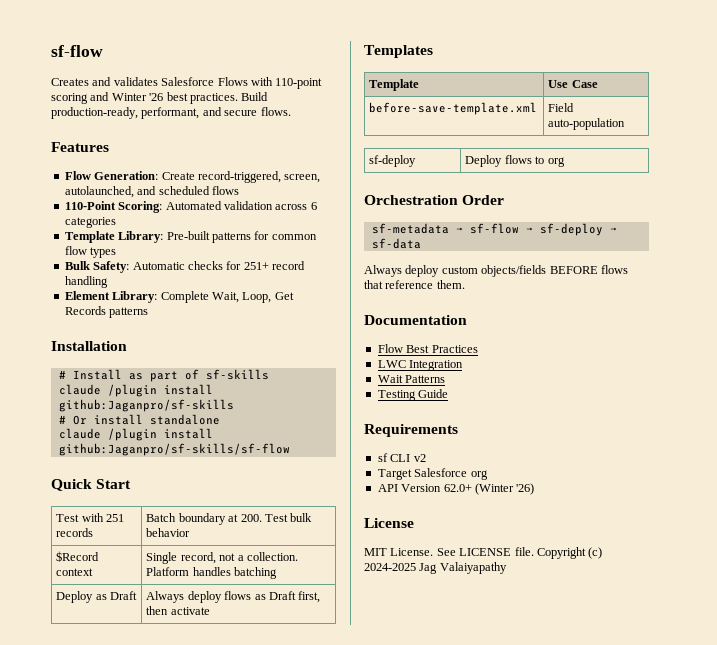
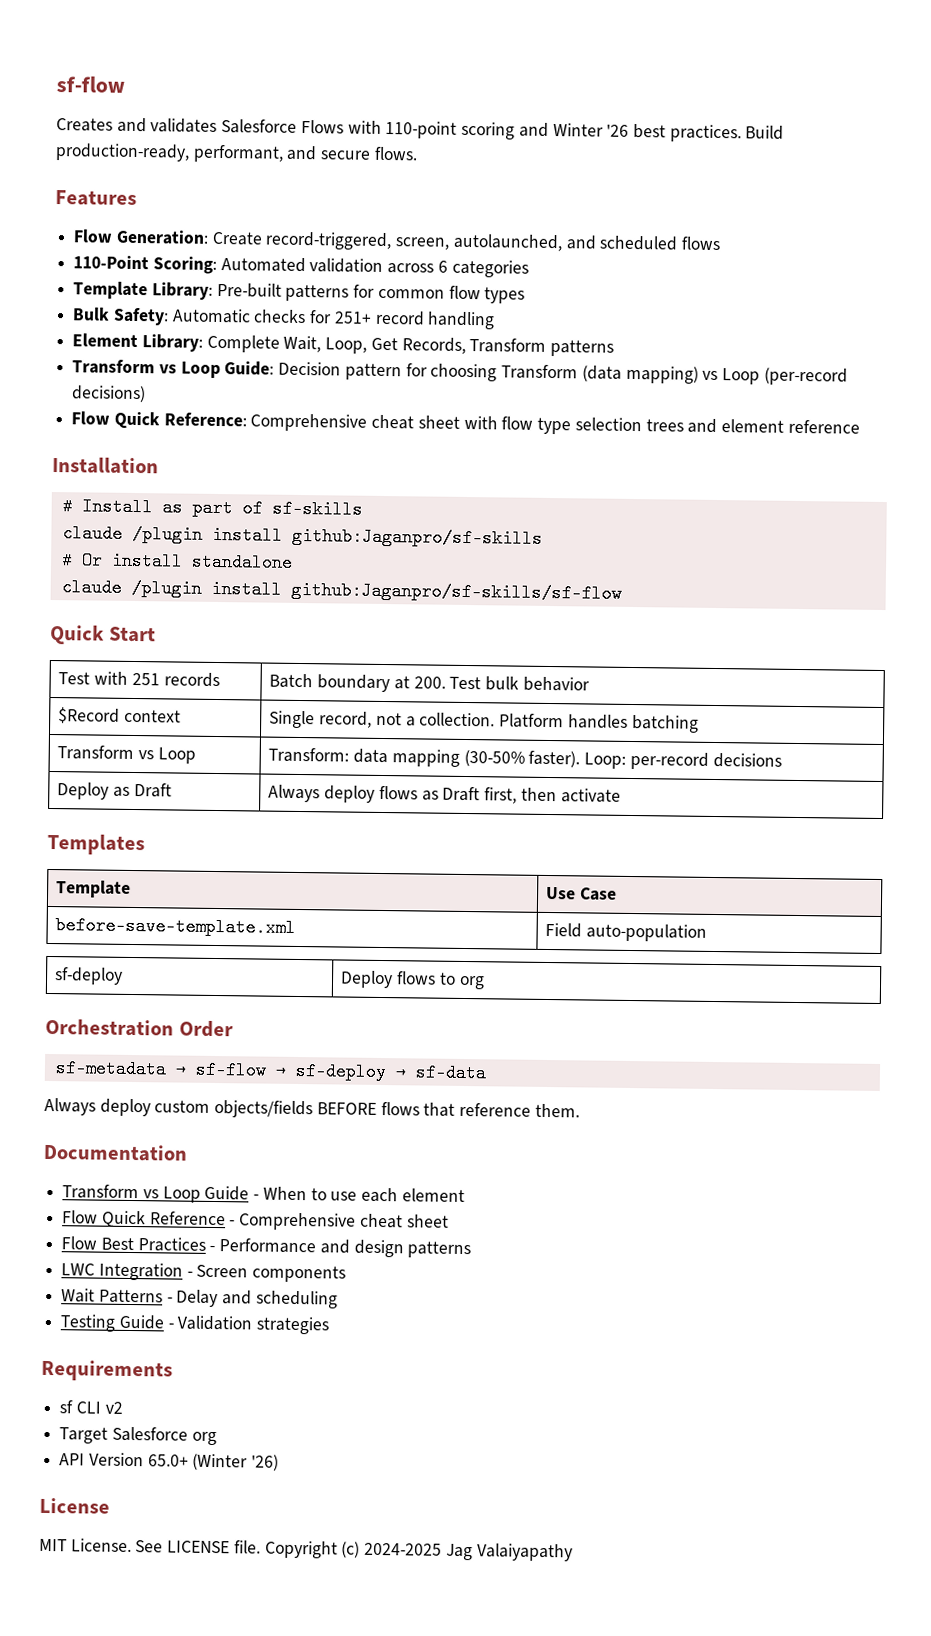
[64,306,149,318] Records patterns -> [401,337,615,357] [72,359,848,386] [71,385,147,403] [71,411,860,435] Records, Transform patterns // Transform vs Loop Guide: Decision pattern for choosing Transform (data mapping) vs Loop (per-record decisions) // Flow Quick Reference: Comprehensive cheat sheet with flow type selection trees and element reference
(278, 573) none -> [57,745,196,764] [268,747,782,770] // Transform vs Loop | Transform: data mapping (30-50% faster). Loop: per-record decisions
[377,344,478,353] Flow Best Practices -> [62,1184,465,1203] [62,1210,449,1231] [61,1236,472,1259] Transform vs Loop Guide - When to use each element // Flow Quick Reference - Comprehensive cheat sheet // Flow Best Practices - Performance and design patterns
(464, 365) none -> [186,1264,347,1283] - Screen components
(446, 379) none -> [166,1289,338,1309] - Delay and scheduling
(449, 393) none -> [167,1315,330,1335] - Validation strategies
[443,484,472,492] 62.0+ -> [147,1454,189,1467] 65.0+

